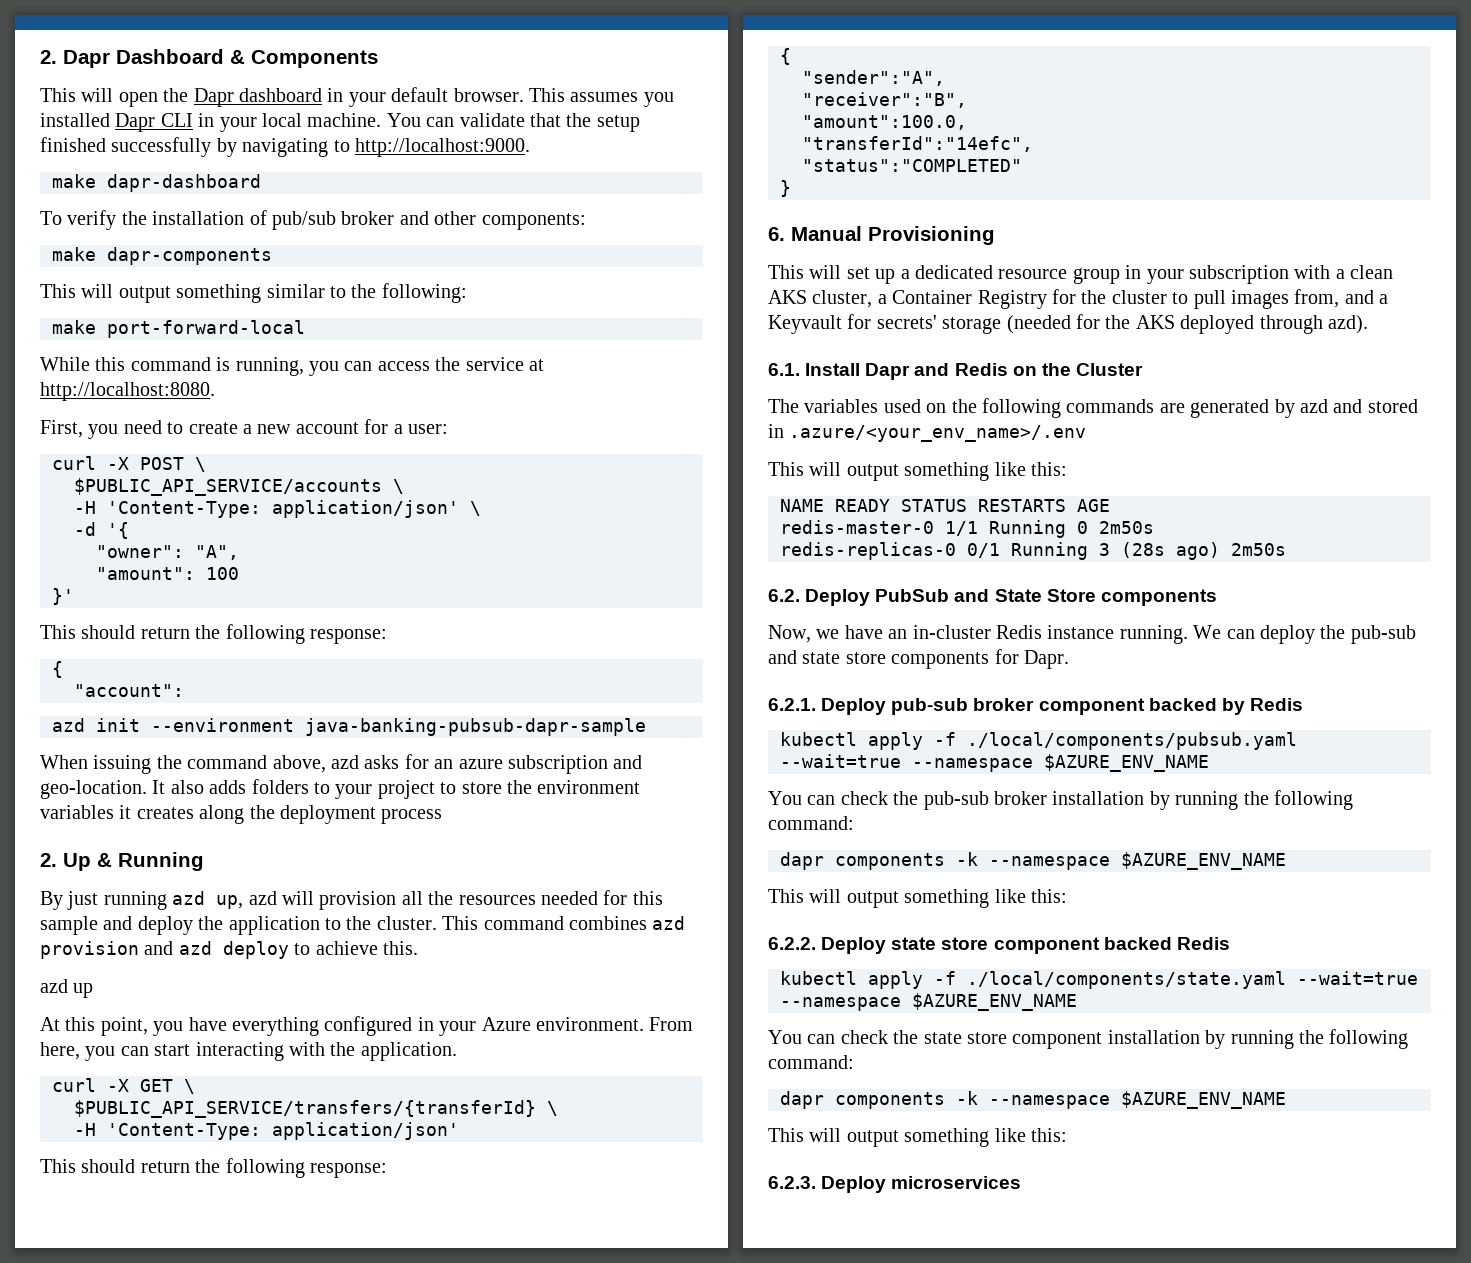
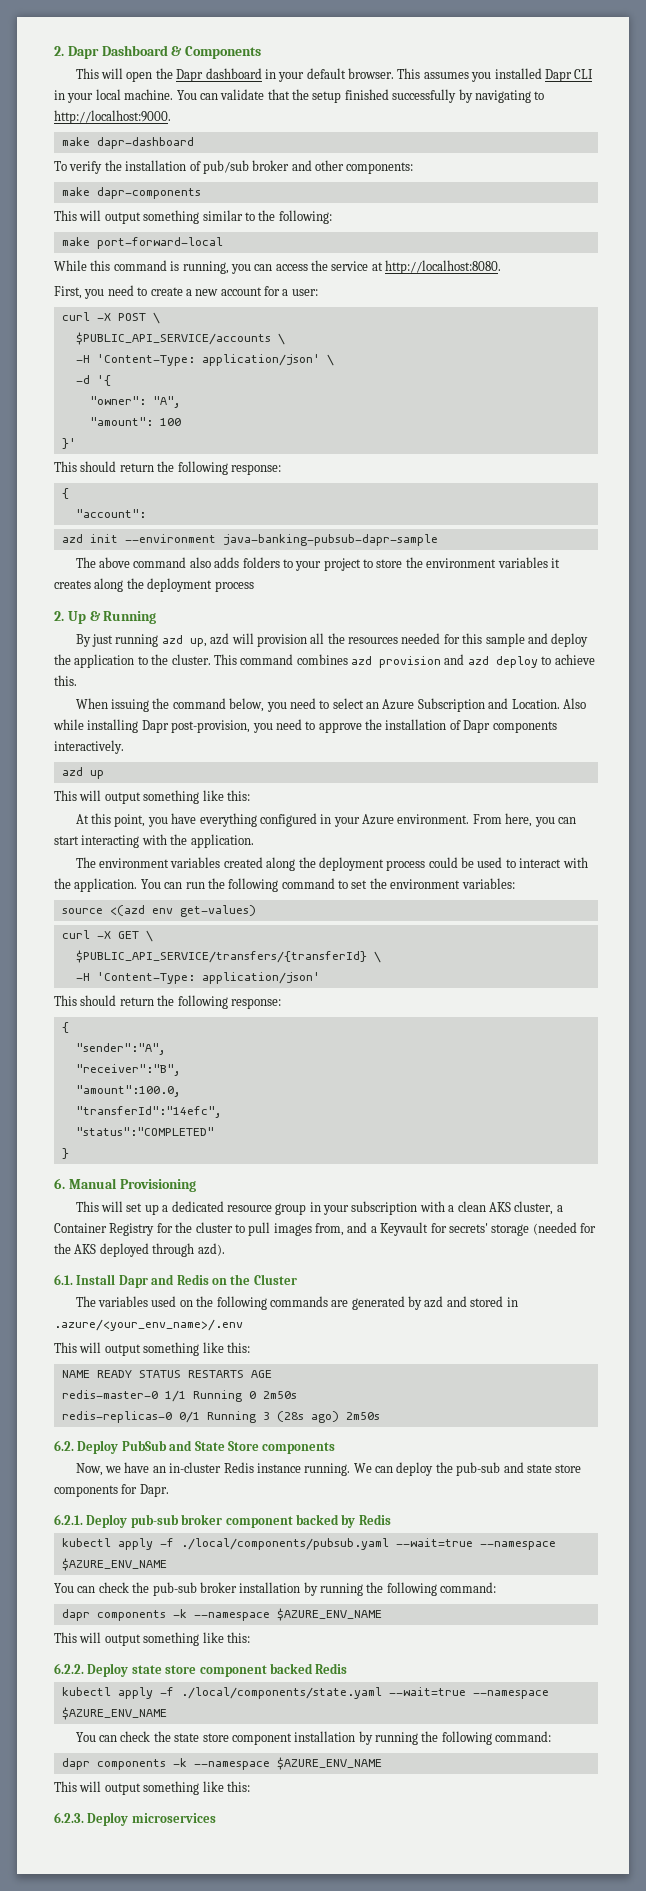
[40,754,643,774] [40,780,166,799] When issuing the command above, azd asks for an azure subscription and geo-location. It -> [75,557,187,568] The above command
[40,979,94,998] azd up -> [75,698,586,712] [53,719,557,733] [54,740,124,754] [61,767,104,779] [54,790,250,804] When issuing the command below, you need to select an Azure Subscription and Location. Also while installing Dapr post-provision, you need to approve the installation of Dapr components interactively. // azd up // This will output something like this:
(457, 1051) none -> [75,857,588,871] [54,878,515,892] [61,905,256,917] // The environment variables created along the deployment process could be used to interact with the application. You can run the following command to set the environment variables: // source <(azd env get-values)

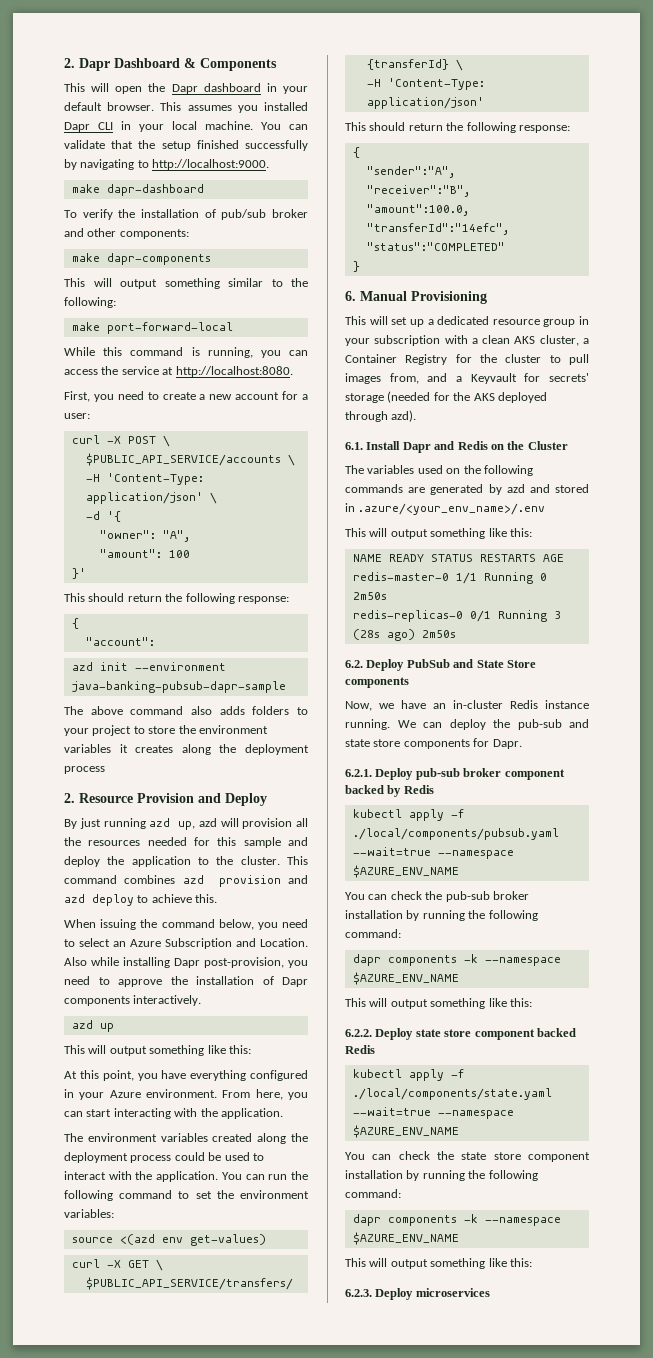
[67,611,157,624] Up & Running -> [79,793,267,806] Resource Provision and Deploy

